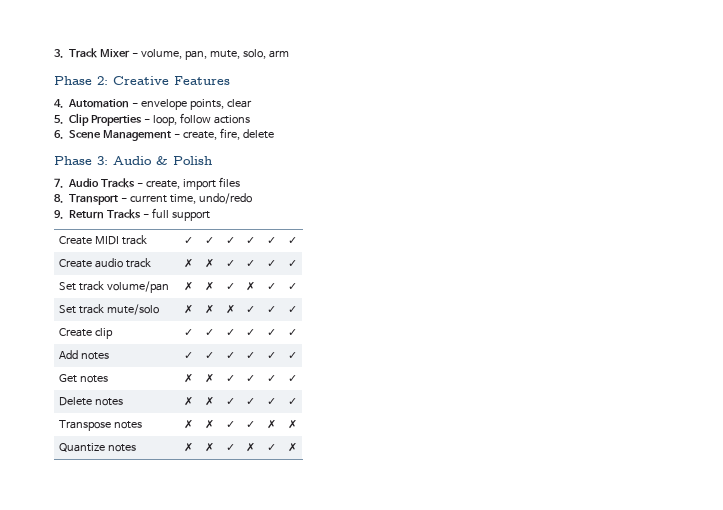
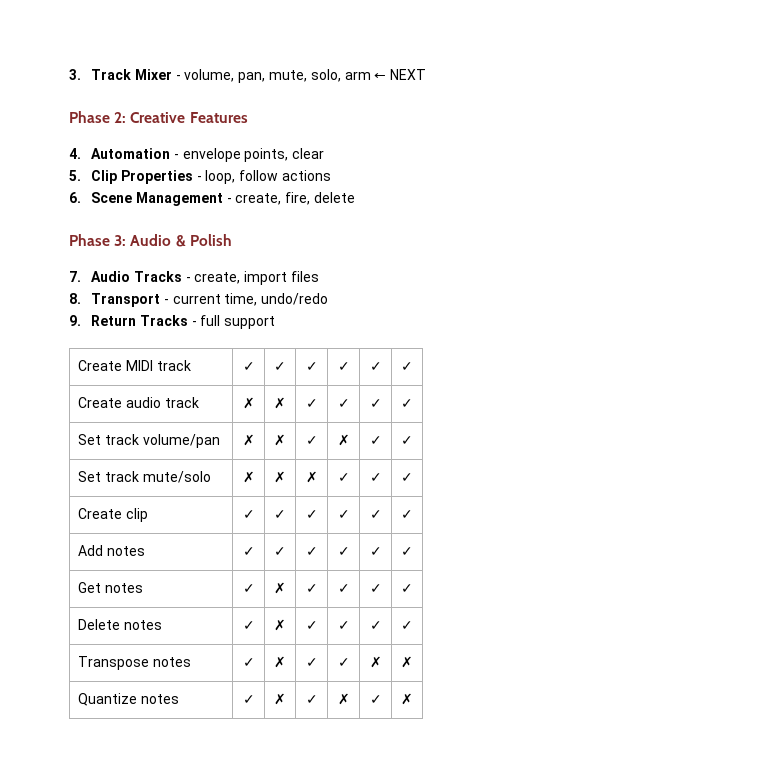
(290, 54) none -> [374,69,427,80] ← NEXT
[183,373,193,383] ✗ -> [242,584,255,593] ✓
[183,396,193,406] ✗ -> [242,621,255,630] ✓
[183,419,193,429] ✗ -> [242,658,255,667] ✓
[183,442,193,452] ✗ -> [242,695,255,704] ✓

